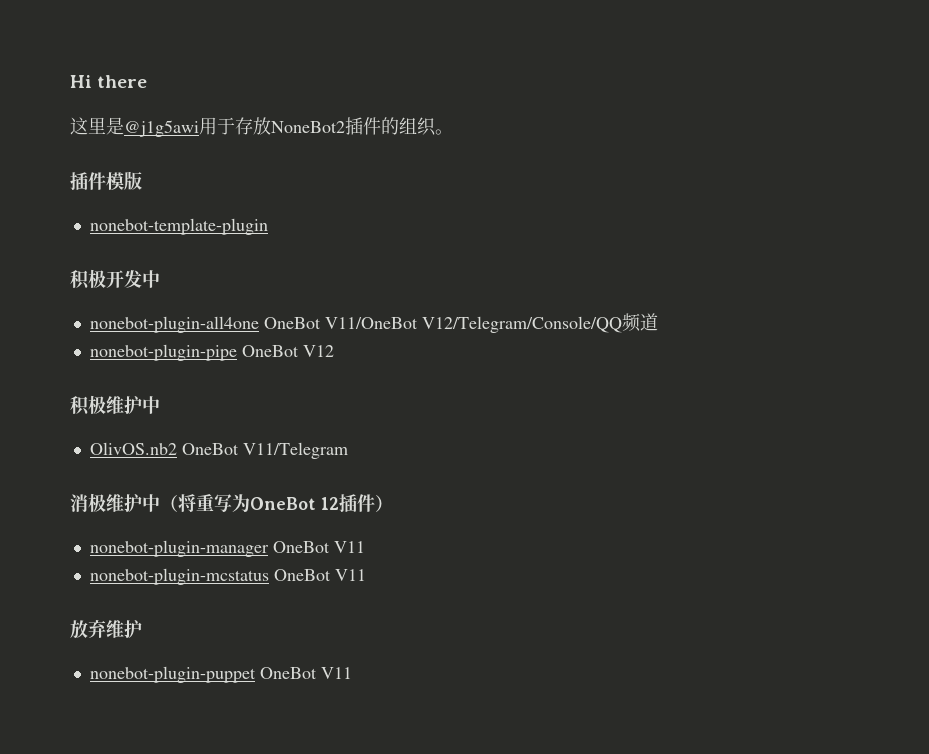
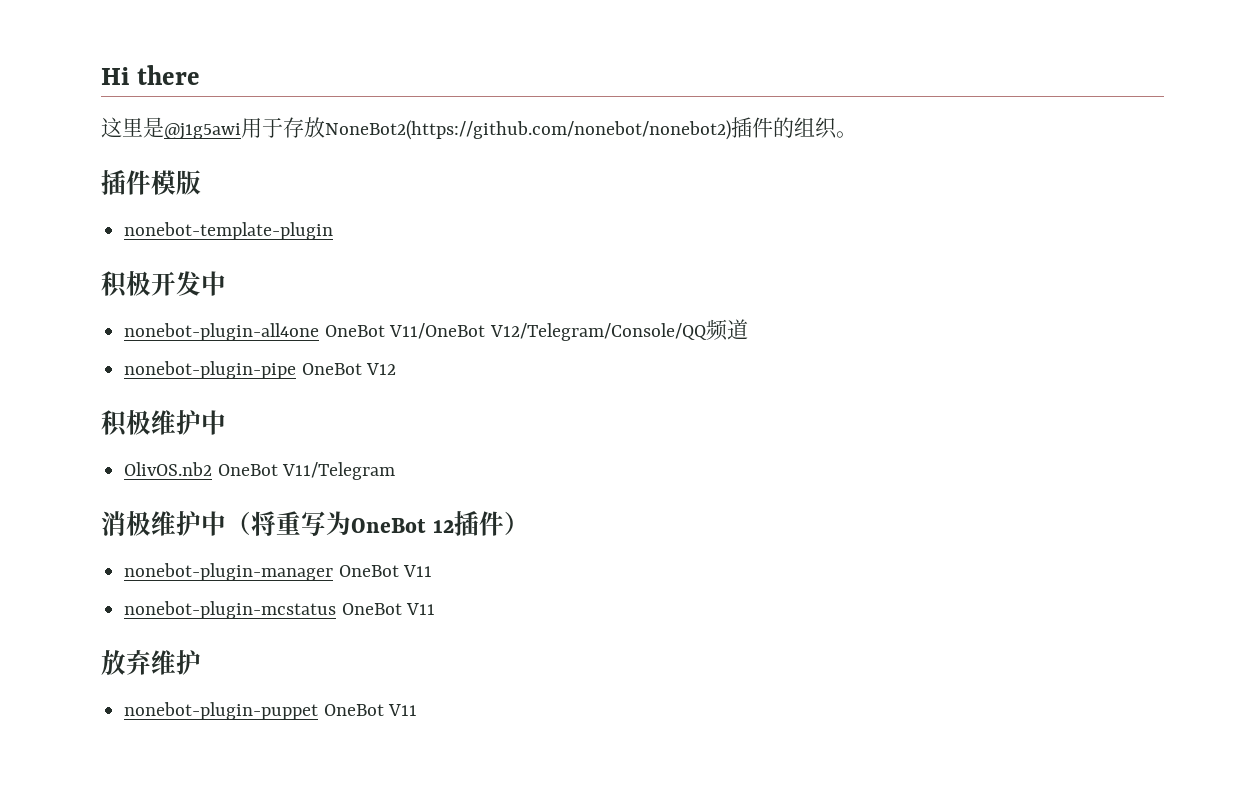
[271,121,345,133] NoneBot2 -> [325,120,731,140] NoneBot2(https://github.com/nonebot/nonebot2)

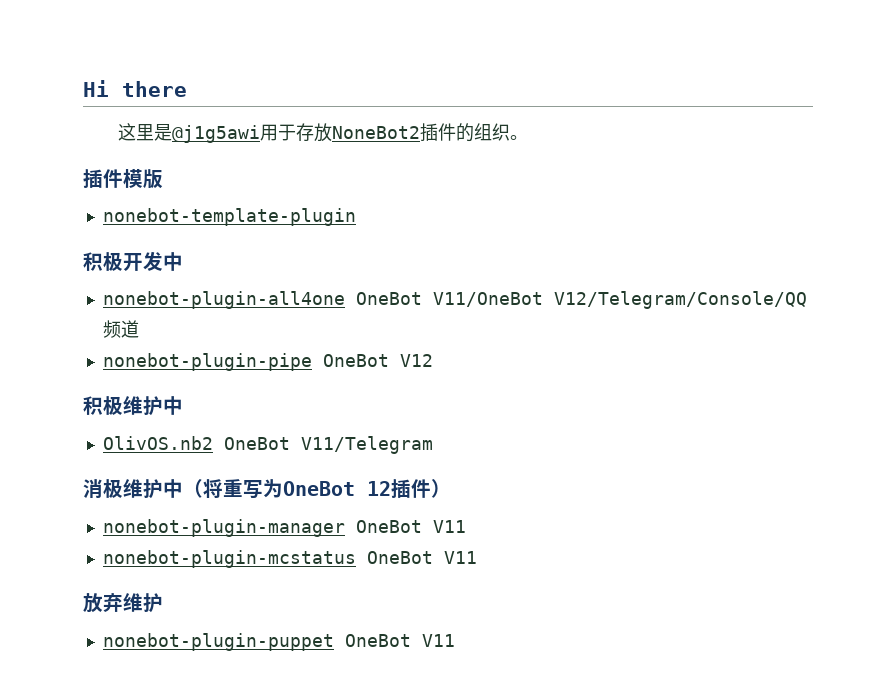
[325,120,731,140] NoneBot2(https://github.com/nonebot/nonebot2) -> [332,126,421,139] NoneBot2

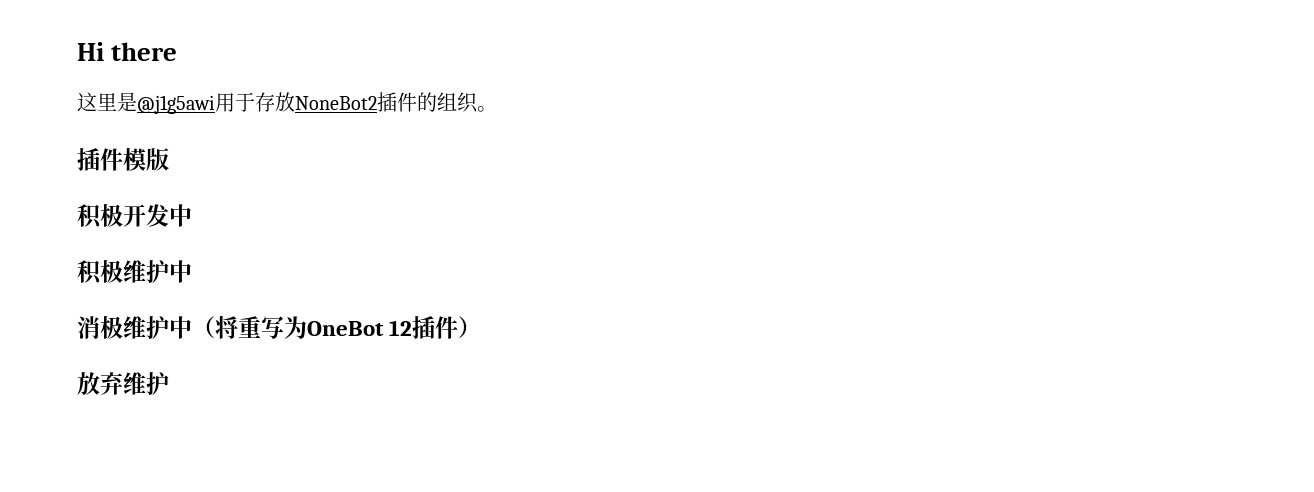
[102,208,356,226] // nonebot-template-plugin -> (169, 159) none
[102,291,807,309] [102,320,139,338] [102,353,433,371] // nonebot-plugin-all4one OneBot V11/OneBot V12/Telegram/Console/QQ频道 // nonebot-plugin-pipe OneBot V12 -> (192, 215) none
[102,436,433,454] // OlivOS.nb2 OneBot V11/Telegram -> (192, 271) none
[102,519,466,537] [102,550,477,568] // nonebot-plugin-manager OneBot V11 // nonebot-plugin-mcstatus OneBot V11 -> (482, 327) none
[102,633,455,651] // nonebot-plugin-puppet OneBot V11 -> (169, 383) none

